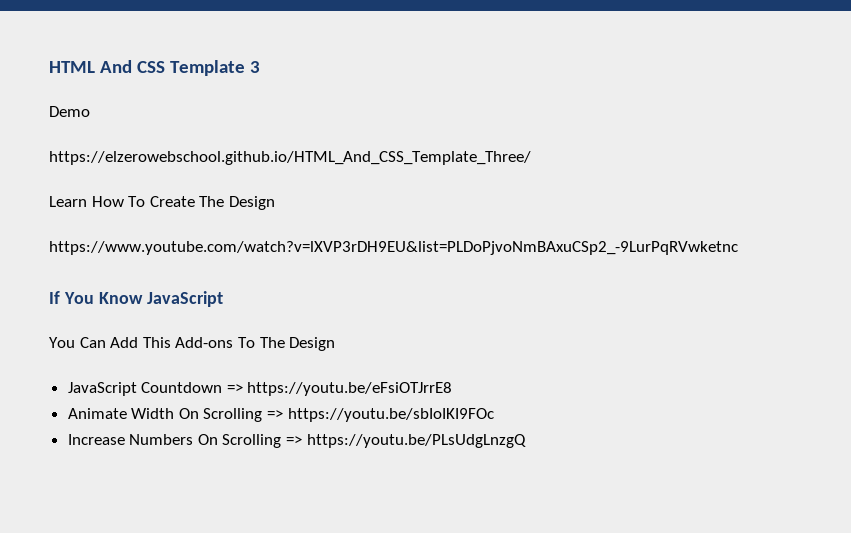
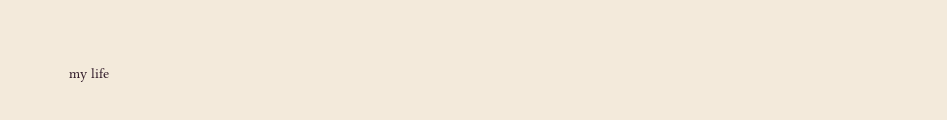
[49,60,260,76] [49,106,90,117] [49,151,531,165] [49,196,275,210] [49,241,738,255] [49,291,223,307] [49,337,336,351] [67,382,453,396] [67,408,494,422] [67,434,526,448] HTML And CSS Template 3 // Demo // https://elzerowebschool.github.io/HTML_And_CSS_Template_Three/ // Learn How To Create The Design // https://www.youtube.com/watch?v=lXVP3rDH9EU&list=PLDoPjvoNmBAxuCSp2_-9LurPqRVwketnc // If You Know JavaScript // You Can Add This Add-ons To The Design // JavaScript Countdown => https://youtu.be/eFsiOTJrrE8 // Animate Width On Scrolling => https://youtu.be/sbIoIKI9FOc // Increase Numbers On Scrolling => https://youtu.be/PLsUdgLnzgQ -> [69,68,109,82] my life

